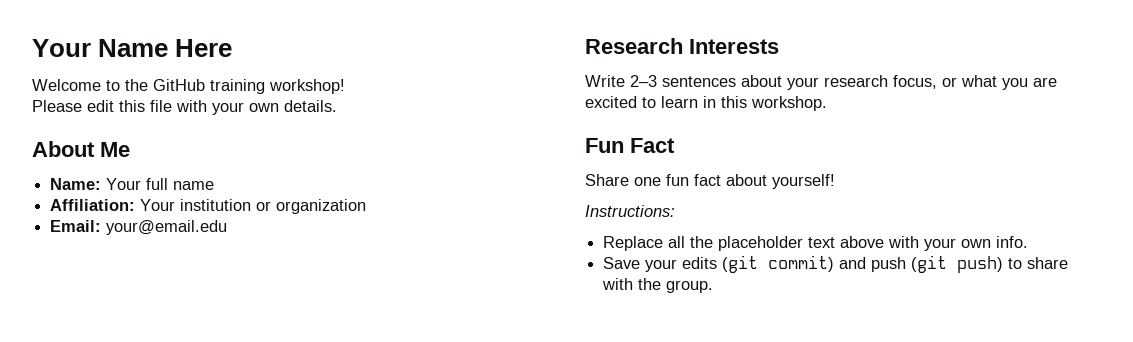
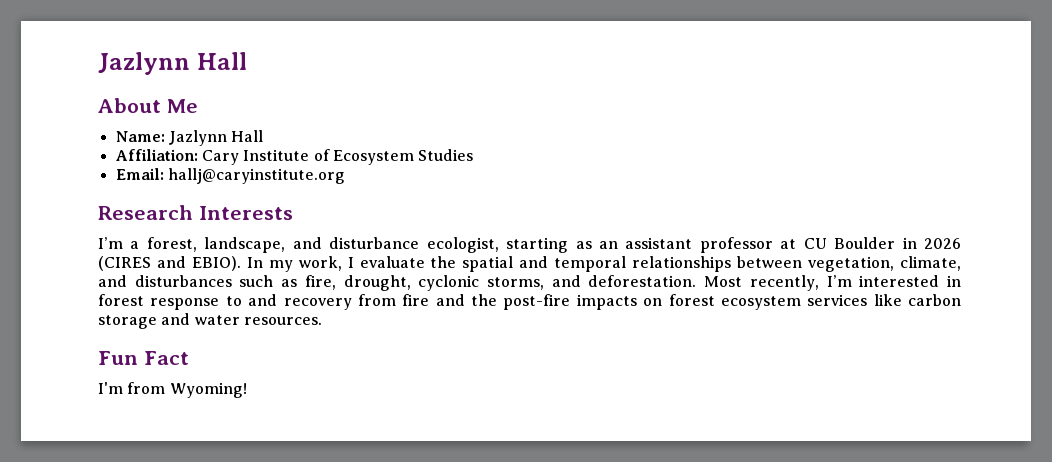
[32,39,233,57] [32,79,345,94] [32,100,337,115] [32,141,130,157] [50,178,215,190] [50,199,367,214] Your Name Here // Welcome to the GitHub training workshop! // Please edit this file with your own details. // About Me // Name: Your full name // Affiliation: Your institution or organization -> [98,52,247,75] [98,98,198,113] [115,130,264,146] [115,149,474,165] Jazlynn Hall // About Me // Name: Jazlynn Hall // Affiliation: Cary Institute of Ecosystem Studies
[106,220,228,235] your@email.edu -> [167,168,345,184] hallj@caryinstitute.org
[585,75,1057,90] [585,96,827,111] [585,138,675,153] [585,174,835,189] [585,205,675,217] [603,236,1029,251] [603,255,1069,273] [602,278,714,293] Write 2–3 sentences about your research focus, or what you are excited to learn in this workshop. // Fun Fact // Share one fun fact about yourself! // Instructions: // Replace all the placeholder text above with your own info. // Save your edits (git commit) and push (git push) to share with the group. -> [98,237,961,253] [98,256,962,272] [98,275,961,291] [98,294,961,310] [98,313,322,329] [98,351,189,365] [98,382,247,398] I’m a forest, landscape, and disturbance ecologist, starting as an assistant professor at CU Boulder in 2026 (CIRES and EBIO). In my work, I evaluate the spatial and temporal relationships between vegetation, climate, and disturbances such as fire, drought, cyclonic storms, and deforestation. Most recently, I’m interested in forest response to and recovery from fire and the post-fire impacts on forest ecosystem services like carbon storage and water resources. // Fun Fact // I'm from Wyoming!

